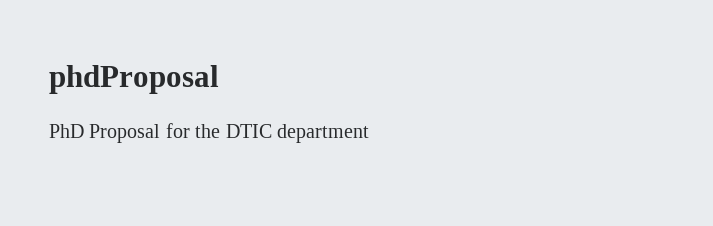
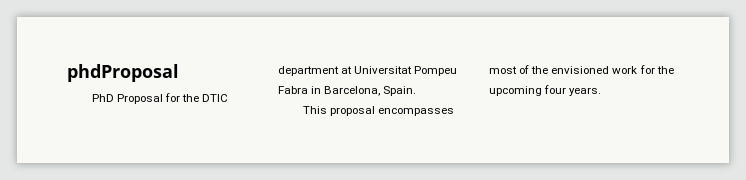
(369, 133) none -> [341,66,458,76] [278,86,417,96] [302,106,454,116] [489,65,674,74] [489,85,602,96] at Universitat Pompeu Fabra in Barcelona, Spain. // This proposal encompasses most of the envisioned work for the upcoming four years.

